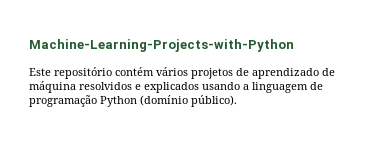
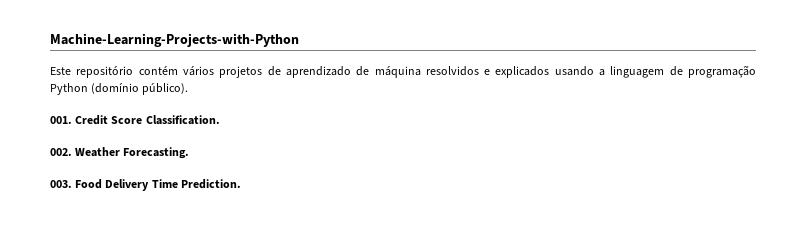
(237, 101) none -> [50,115,220,125] [50,147,190,159] [50,179,241,191] // 001. Credit Score Classification. // 002. Weather Forecasting. // 003. Food Delivery Time Prediction.

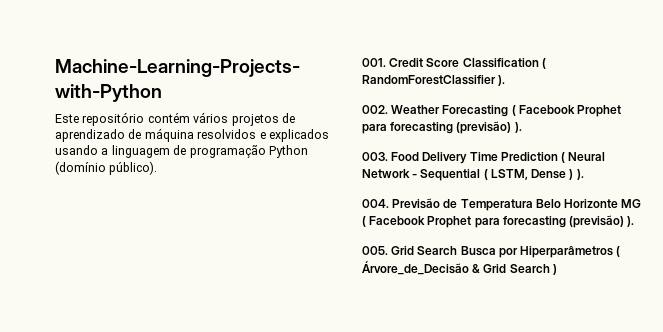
[145,115,220,125] [50,147,190,159] [50,179,241,191] Classification. // 002. Weather Forecasting. // 003. Food Delivery Time Prediction. -> [462,58,546,69] [362,75,506,86] [362,105,622,117] [362,121,522,134] [362,152,606,164] [362,169,584,181] [362,198,642,211] [362,215,635,228] [362,246,621,258] [362,261,557,275] Classification ( RandomForestClassifier ). // 002. Weather Forecasting ( Facebook Prophet para forecasting (previsão) ). // 003. Food Delivery Time Prediction ( Neural Network - Sequential ( LSTM, Dense ) ). // 004. Previsão de Temperatura Belo Horizonte MG ( Facebook Prophet para forecasting (previsão) ). // 005. Grid Search Busca por Hiperparâmetros ( Árvore_de_Decisão & Grid Search )

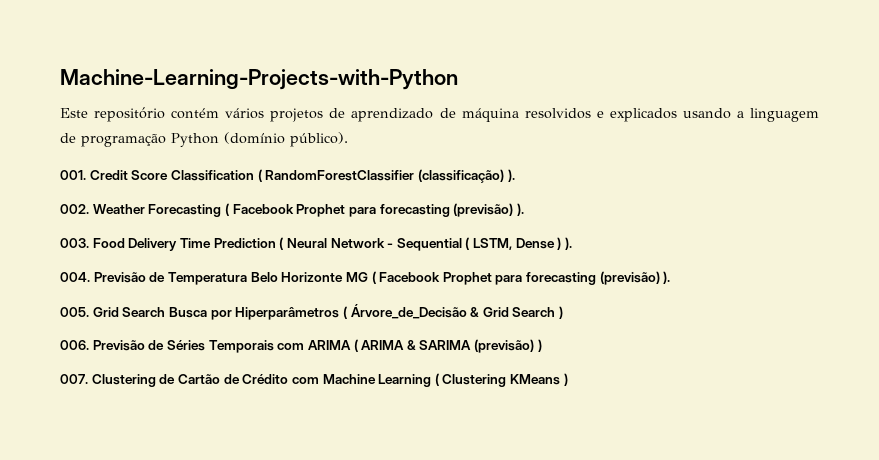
(496, 80) none -> [417,169,504,183] (classificação)
(557, 269) none -> [60,339,542,353] [60,373,568,387] // 006. Previsão de Séries Temporais com ARIMA ( ARIMA & SARIMA (previsão) ) // 007. Clustering de Cartão de Crédito com Machine Learning ( Clustering KMeans )

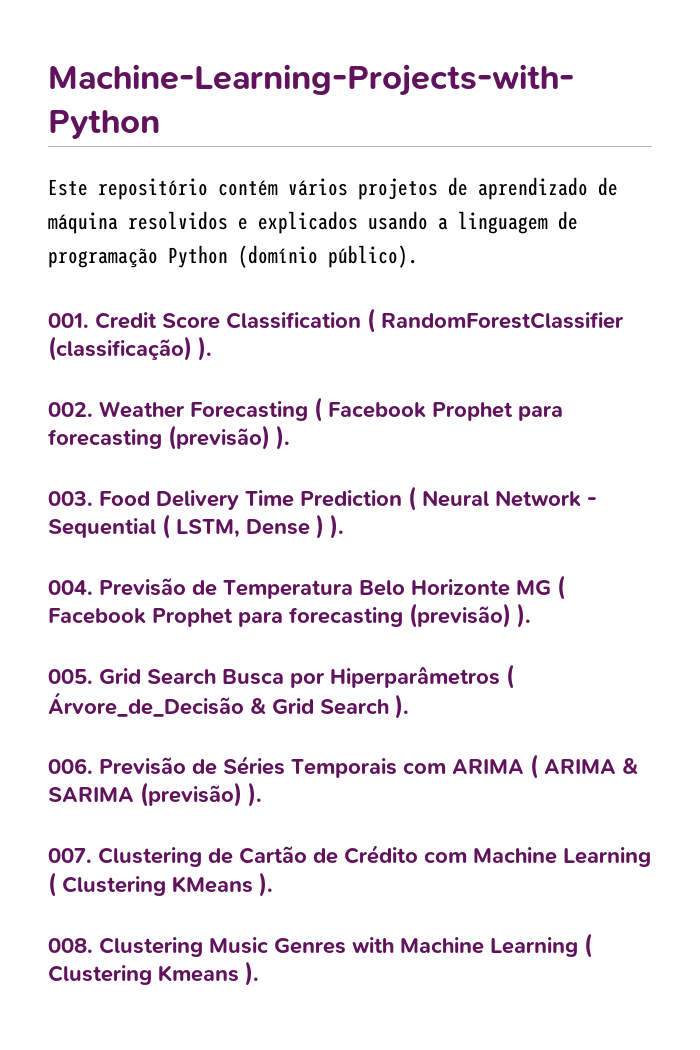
[559,306,564,319] ) -> [395,694,409,719] ).
[537,339,542,352] ) -> [248,782,262,807] ).
[563,373,568,386] ) -> [259,872,273,897] [48,933,592,958] [48,961,259,986] ). // 008. Clustering Music Genres with Machine Learning ( Clustering Kmeans ).

